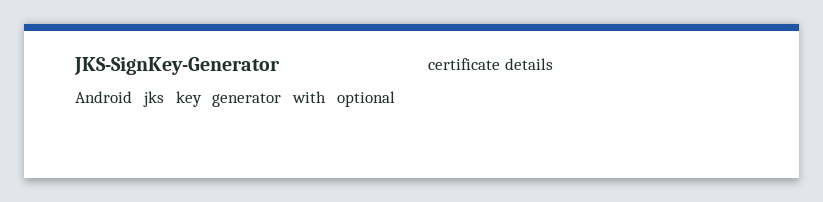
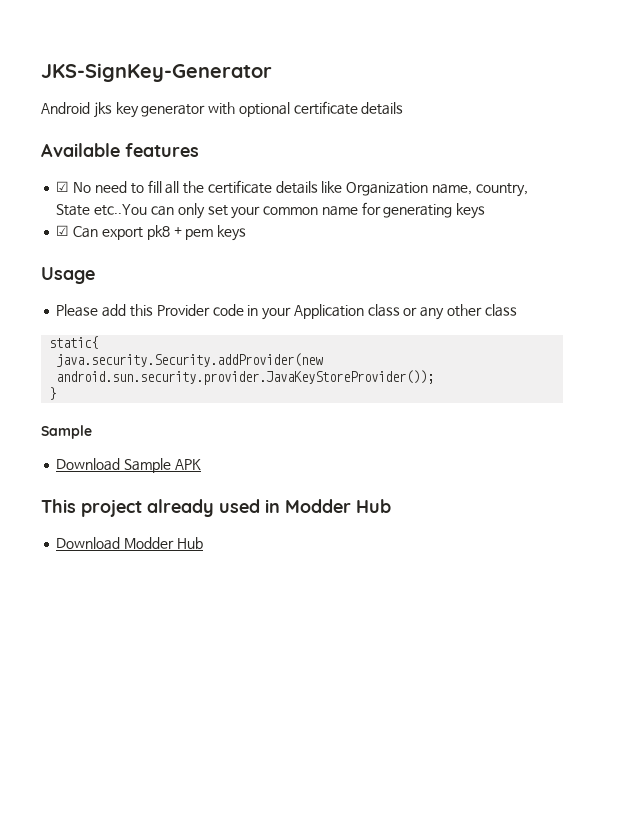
(553, 64) none -> [41,143,199,157] [56,180,528,197] [56,202,486,219] [56,225,247,241] [41,267,95,284] [56,304,517,320] [49,336,99,349] [56,353,324,367] [56,370,435,385] [49,387,57,400] [41,425,92,439] [56,458,201,473] [41,499,391,517] [56,537,203,550] // Available features // ☑ No need to fill all the certificate details like Organization name, country, State etc..You can only set your common name for generating keys // ☑ Can export pk8 + pem keys // Usage // Please add this Provider code in your Application class or any other class // static{ // java.security.Security.addProvider(new android.sun.security.provider.JavaKeyStoreProvider()); // } // Sample // Download Sample APK // This project already used in Modder Hub // Download Modder Hub

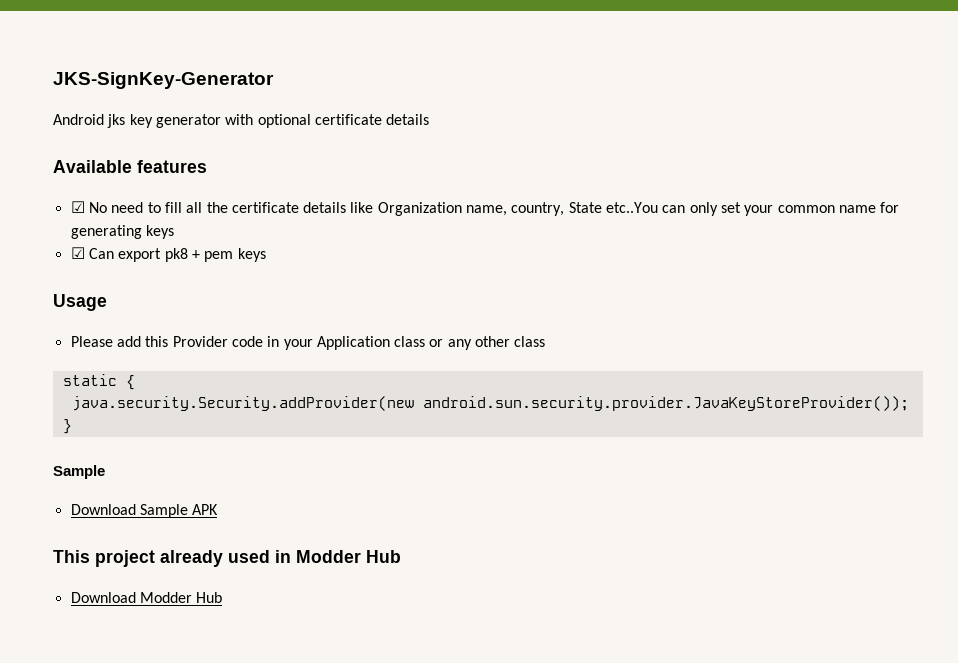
[49,336,99,349] static{ -> [62,374,135,390] static {

